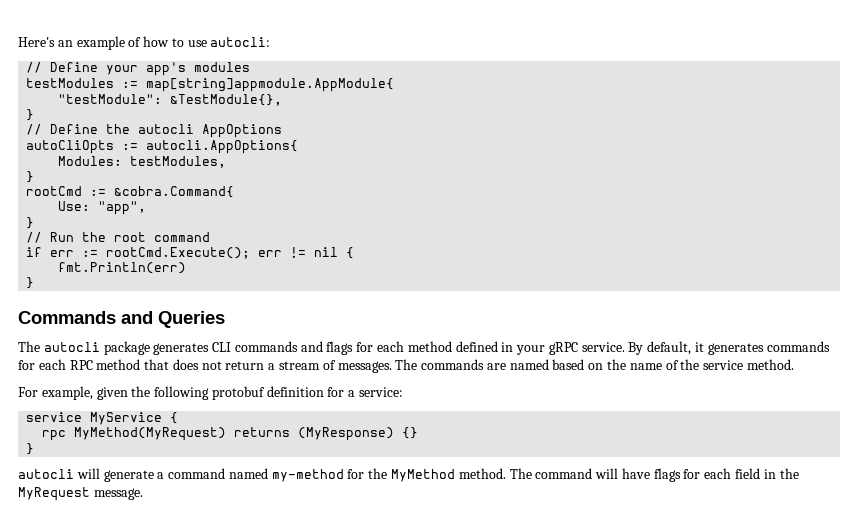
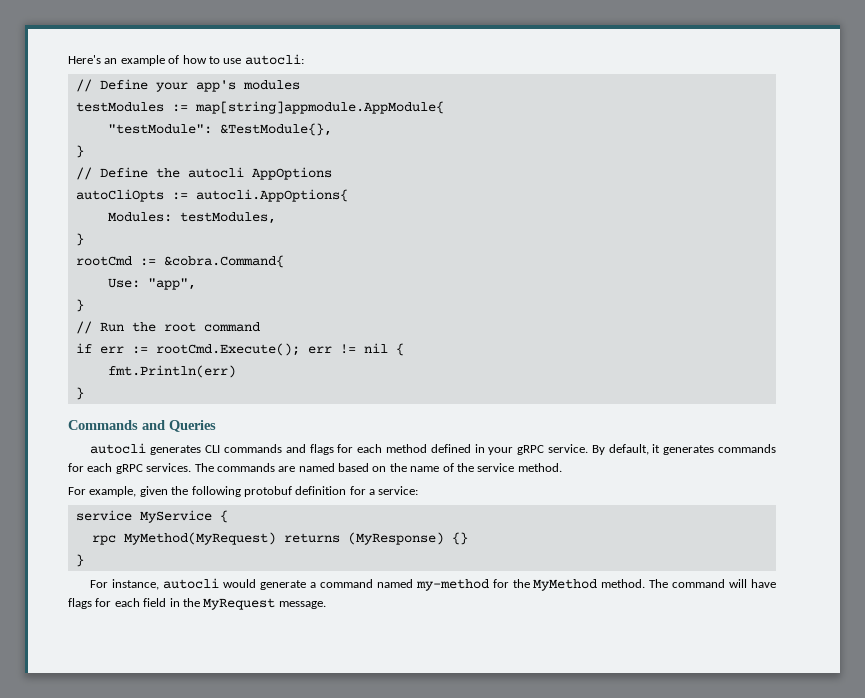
[18,341,150,355] The autocli package -> [90,443,147,454] autocli
[69,359,392,373] RPC method that does not return a stream of messages. -> [115,463,192,474] gRPC services.
[18,468,100,479] autocli will -> [90,578,257,590] For instance, autocli would

